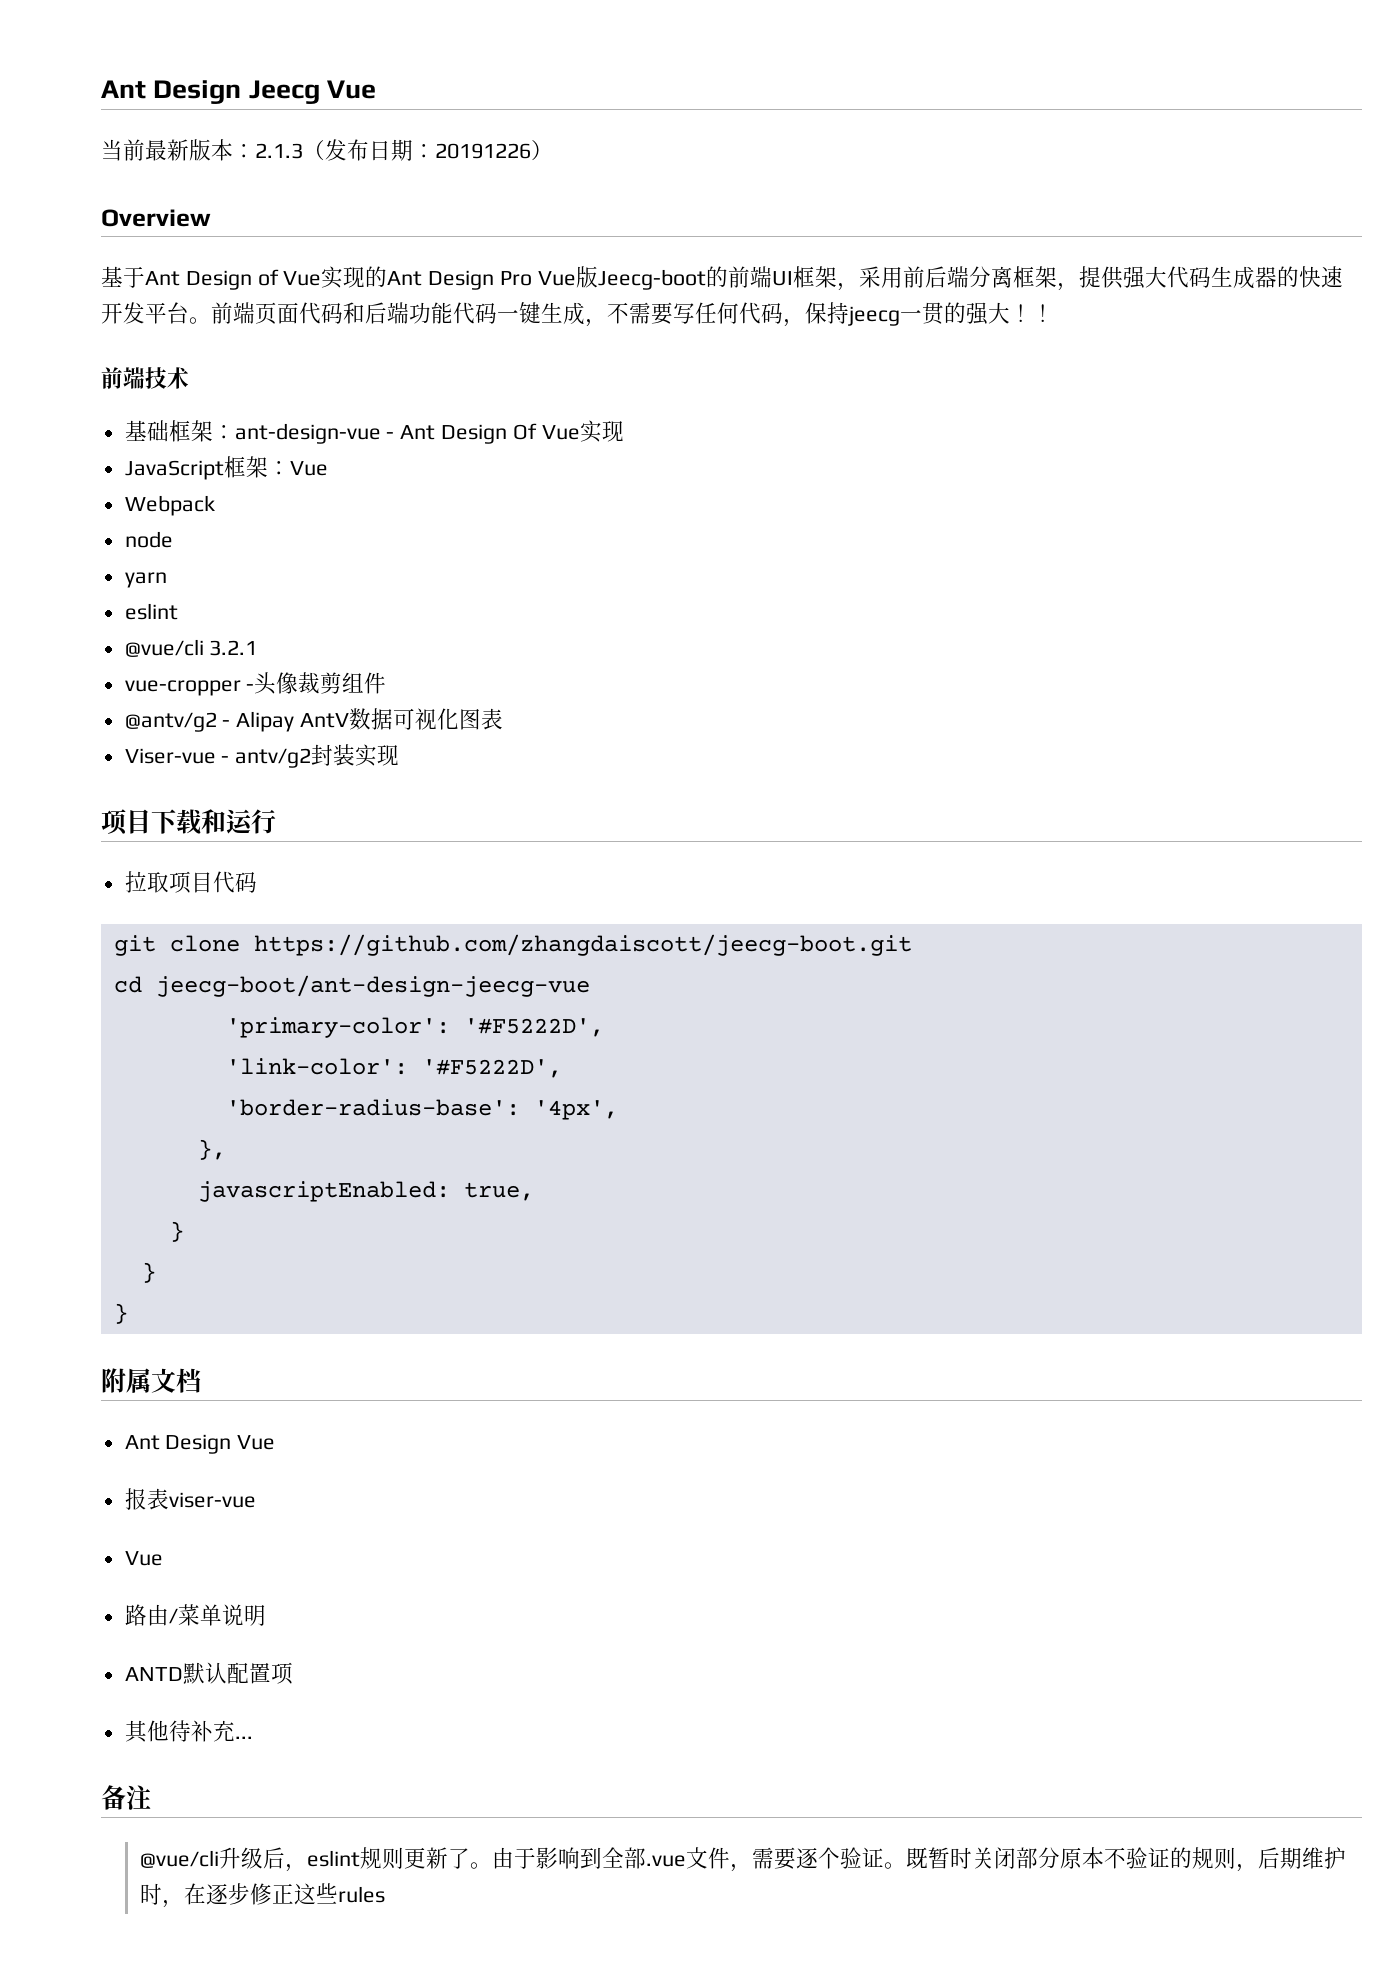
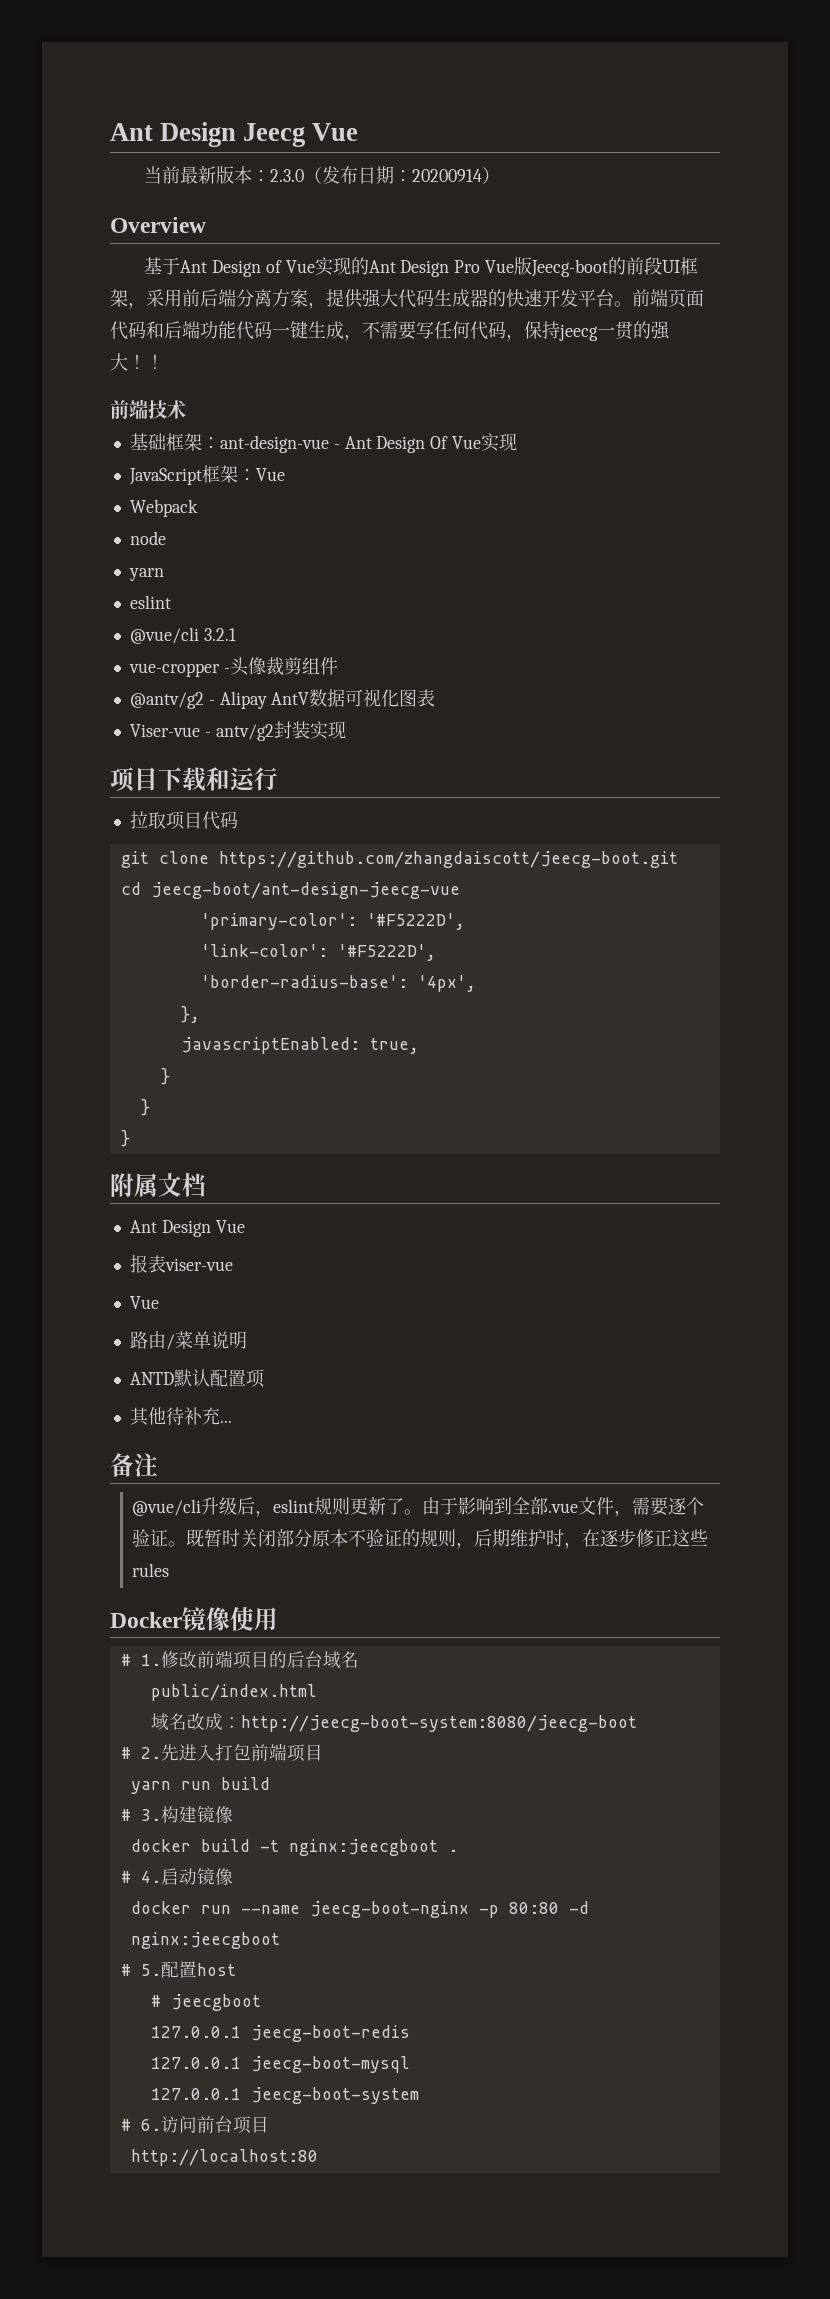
[255,143,303,159] 2.1.3 -> [269,169,304,182] 2.3.0
[435,143,531,159] 20191226 -> [411,169,482,182] 20200914
[749,266,772,288] 端 -> [644,257,663,275] 段
[1012,266,1057,288] 框架 -> [272,289,308,307] 方案
(386, 1894) none -> [110,1607,278,1631] [120,1650,359,1669] [150,1684,317,1701] [150,1713,637,1732] [120,1743,323,1762] [130,1777,270,1794] [120,1805,233,1824] [130,1839,458,1856] [120,1867,233,1886] [130,1901,589,1918] [130,1932,280,1949] [120,1961,236,1978] [150,1994,261,2011] [150,2025,410,2042] [150,2056,410,2073] [150,2087,419,2104] [120,2116,269,2134] [130,2149,318,2166] // Docker镜像使用 // # 1.修改前端项目的后台域名 // public/index.html // 域名改成：http://jeecg-boot-system:8080/jeecg-boot // # 2.先进入打包前端项目 // yarn run build // # 3.构建镜像 // docker build -t nginx:jeecgboot . // # 4.启动镜像 // docker run --name jeecg-boot-nginx -p 80:80 -d nginx:jeecgboot // # 5.配置host // # jeecgboot // 127.0.0.1 jeecg-boot-redis // 127.0.0.1 jeecg-boot-mysql // 127.0.0.1 jeecg-boot-system // # 6.访问前台项目 // http://localhost:80

